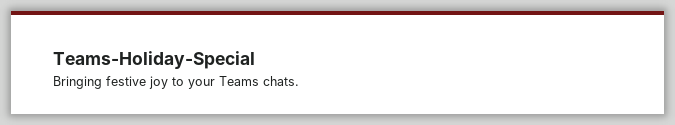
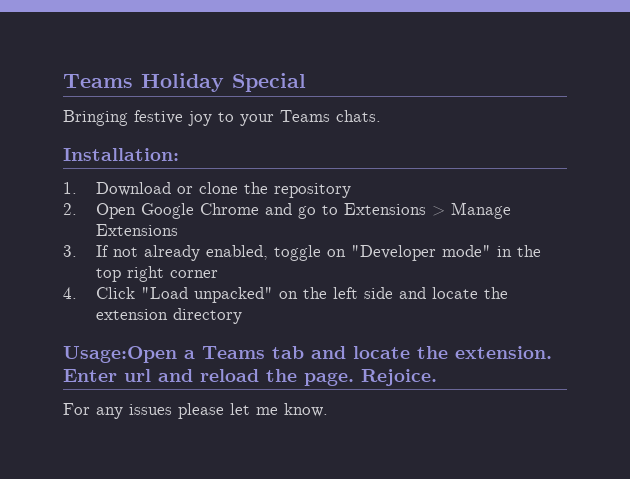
[53,51,255,69] Teams-Holiday-Special -> [63,73,306,92] Teams Holiday Special
(299, 81) none -> [63,148,179,161] [63,182,351,198] [63,202,511,219] [95,224,178,236] [63,245,541,261] [95,266,218,282] [63,287,508,303] [95,308,242,324] [63,346,552,363] [63,369,437,386] [63,403,328,419] // Installation: // 1. Download or clone the repository // 2. Open Google Chrome and go to Extensions > Manage Extensions // 3. If not already enabled, toggle on "Developer mode" in the top right corner // 4. Click "Load unpacked" on the left side and locate the extension directory // Usage:Open a Teams tab and locate the extension. Enter url and reload the page. Rejoice. // For any issues please let me know.

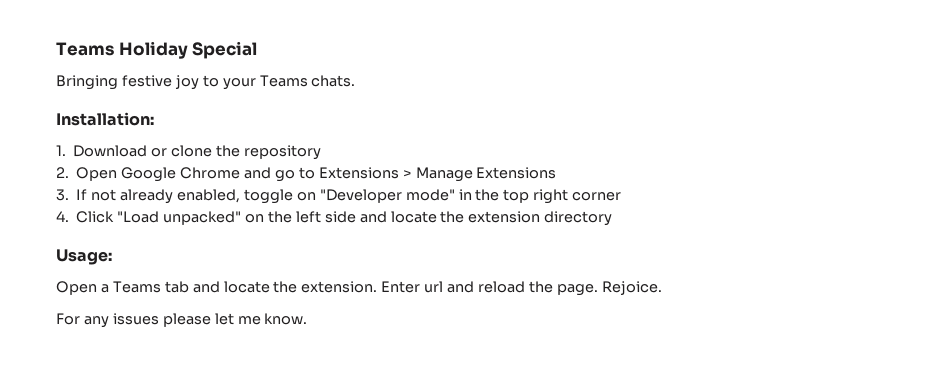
[63,346,177,363] Usage:Open -> [56,249,112,265] [56,281,97,295] Usage: // Open

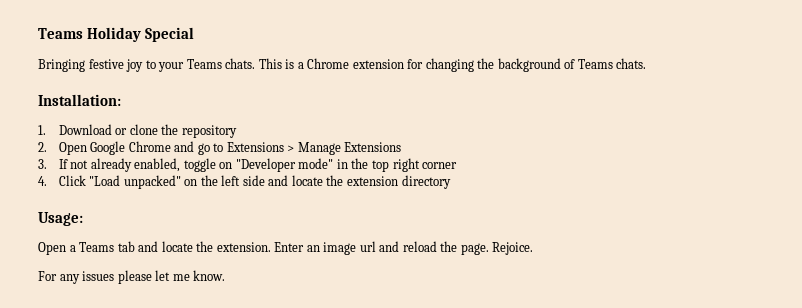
(356, 81) none -> [258,58,647,72] This is a Chrome extension for changing the background of Teams chats.
(421, 287) none -> [306,242,357,255] an image

